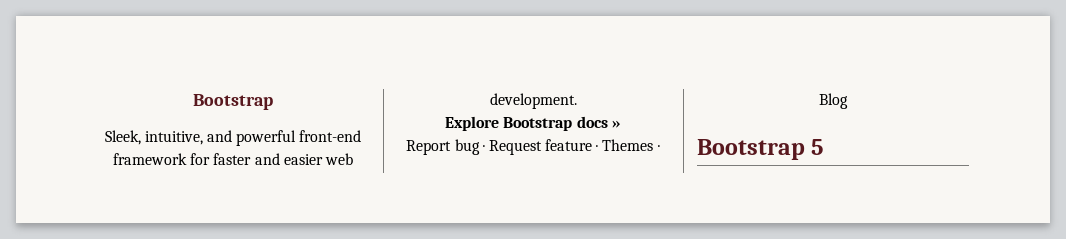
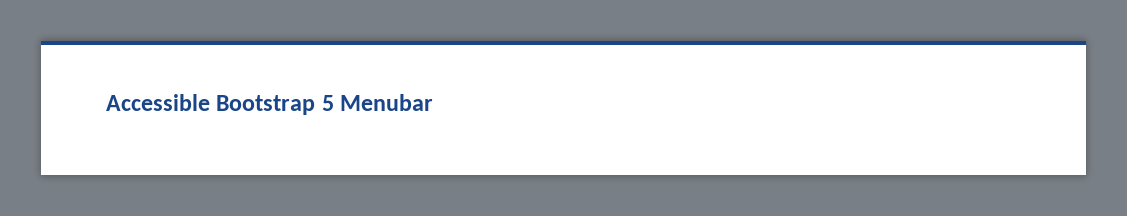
[193,94,273,110] [104,130,362,146] [113,153,353,165] [489,93,577,109] [445,116,621,131] [406,139,660,155] [819,93,848,109] Bootstrap // Sleek, intuitive, and powerful front-end framework for faster and easier web development. // Explore Bootstrap docs » // Report bug · Request feature · Themes · Blog // -> [106,94,210,111] Accessible
(824, 147) none -> [340,94,434,111] Menubar

